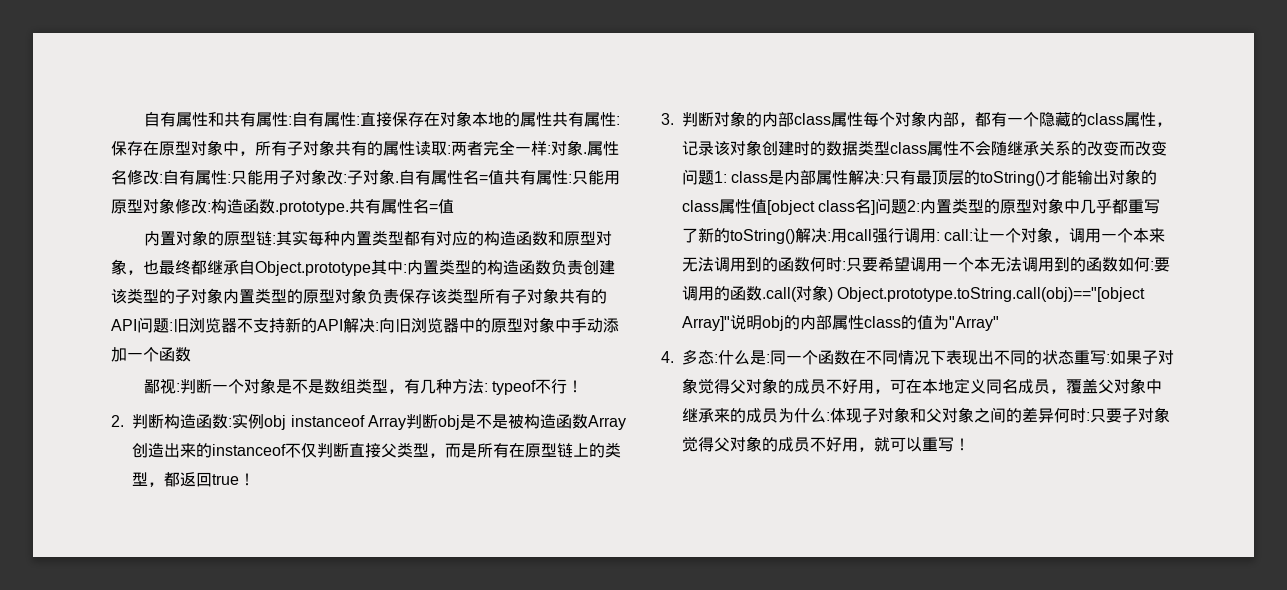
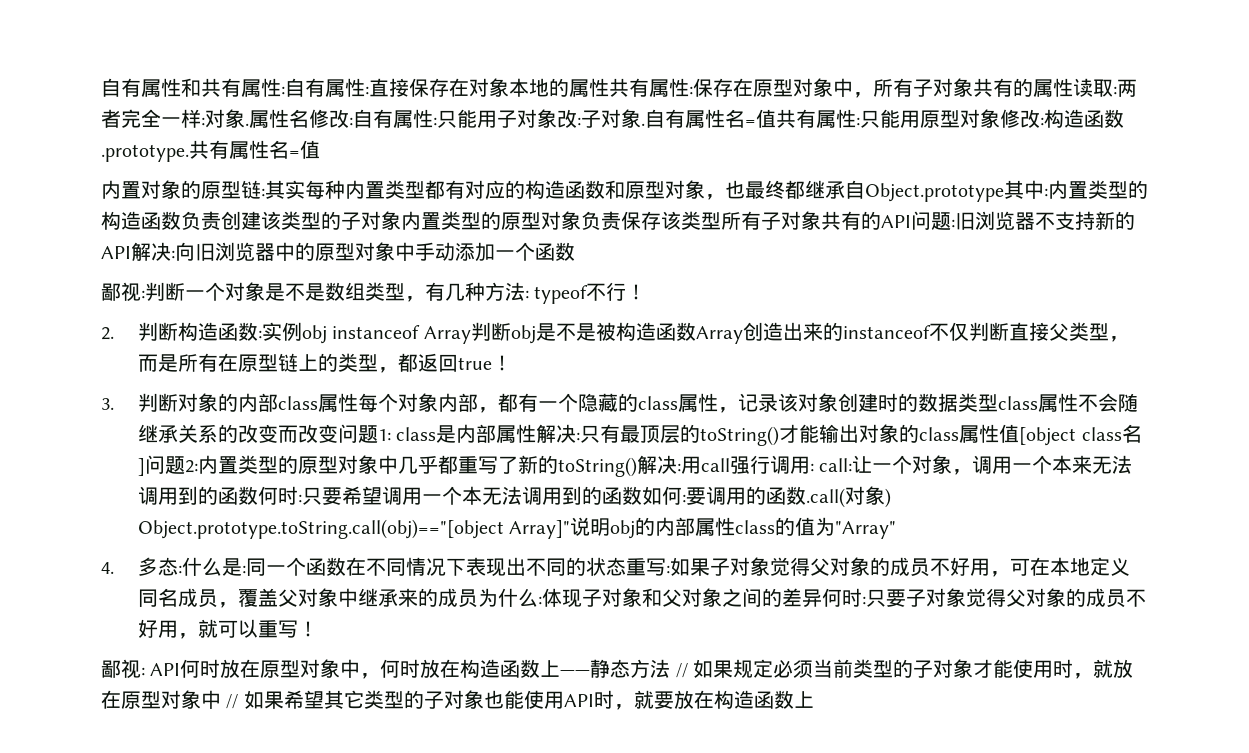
(970, 444) none -> [101,659,1134,679] [101,690,814,710] // 鄙视: API何时放在原型对象中，何时放在构造函数上——静态方法 // 如果规定必须当前类型的子对象才能使用时，就放在原型对象中 // 如果希望其它类型的子对象也能使用API时，就要放在构造函数上

